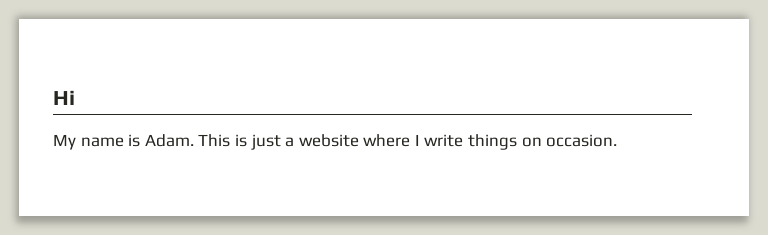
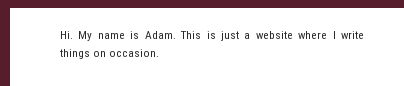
[53,90,75,105] Hi // -> [60,31,73,39] Hi.

